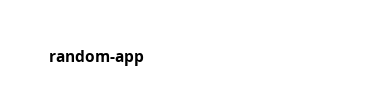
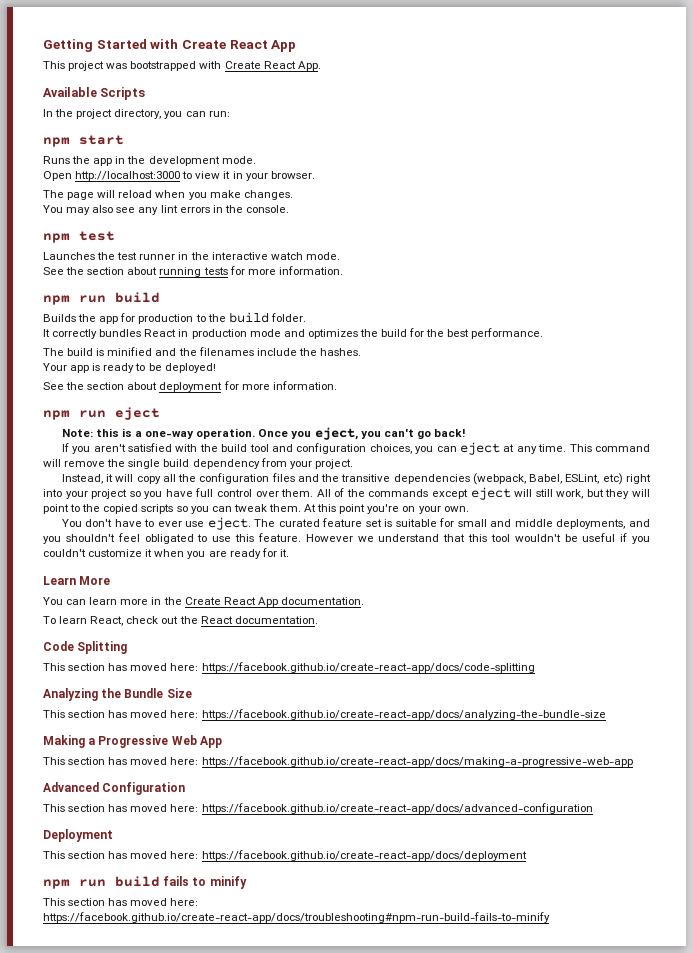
[49,50,144,66] random-app -> [43,39,297,52] [43,61,321,71] [43,87,146,100] [43,109,230,119] [43,135,124,147] [43,156,256,166] [43,171,315,181] [43,190,293,200] [43,205,289,215] [43,231,115,243] [43,252,340,260] [43,266,343,277] [43,292,160,305] [43,312,306,324] [43,328,544,339] [43,347,361,356] [43,363,216,373] [43,381,337,392] [43,407,160,420] [61,427,466,440] [61,442,651,455] [43,458,353,469] [61,473,651,485] [43,487,650,500] [43,504,469,514] [61,517,650,530] [43,533,650,544] [43,548,289,559] [43,576,111,585] [43,597,364,607] [43,616,318,626] [43,641,128,654] [43,662,535,673] [43,688,192,701] [43,709,606,720] [43,735,222,748] [43,756,633,767] [43,782,186,795] [43,803,593,814] [43,829,113,842] [43,850,527,861] [43,876,247,889] [43,898,199,906] [43,912,550,923] Getting Started with Create React App // This project was bootstrapped with Create React App. // Available Scripts // In the project directory, you can run: // npm start // Runs the app in the development mode. // Open http://localhost:3000 to view it in your browser. // The page will reload when you make changes. // You may also see any lint errors in the console. // npm test // Launches the test runner in the interactive watch mode. // See the section about running tests for more information. // npm run build // Builds the app for production to the build folder. // It correctly bundles React in production mode and optimizes the build for the best performance. // The build is minified and the filenames include the hashes. // Your app is ready to be deployed! // See the section about deployment for more information. // npm run eject // Note: this is a one-way operation. Once you eject, you can't go back! // If you aren't satisfied with the build tool and configuration choices, you can eject at any time. This command will remove the single build dependency from your project. // Instead, it will copy all the configuration files and the transitive dependencies (webpack, Babel, ESLint, etc) right into your project so you have full control over them. All of the commands except eject will still work, but they will point to the copied scripts so you can tweak them. At this point you're on your own. // You don't have to ever use eject. The curated feature set is suitable for small and middle deployments, and you shouldn't feel obligated to use this feature. However we understand that this tool wouldn't be useful if you couldn't customize it when you are ready for it. // Learn More // You can learn more in the Create React App documentation. // To learn React, check out the React documentation. // Code Splitting // This section has moved here: https://facebook.github.io/create-react-app/docs/code-splitting // Analyzing the Bundle Size // This section has moved here: https://facebook.github.io/create-react-app/docs/analyzing-the-bundle-size // Making a Progressive Web App // This section has moved here: https://facebook.github.io/create-react-app/docs/making-a-progressive-web-app // Advanced Configuration // This section has moved here: https://facebook.github.io/create-react-app/docs/advanced-configuration // Deployment // This section has moved here: https://facebook.github.io/create-react-app/docs/deployment // npm run build fails to minify // This section has moved here: https://facebook.github.io/create-react-app/docs/troubleshooting#npm-run-build-fails-to-minify

